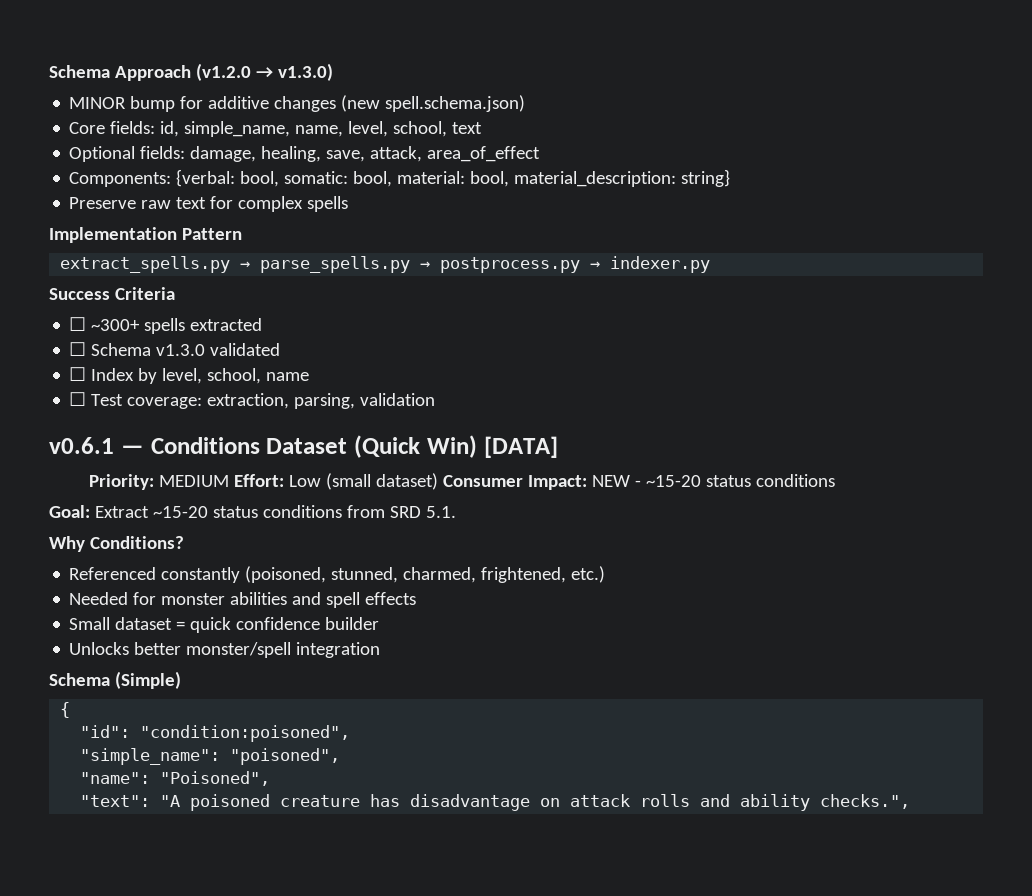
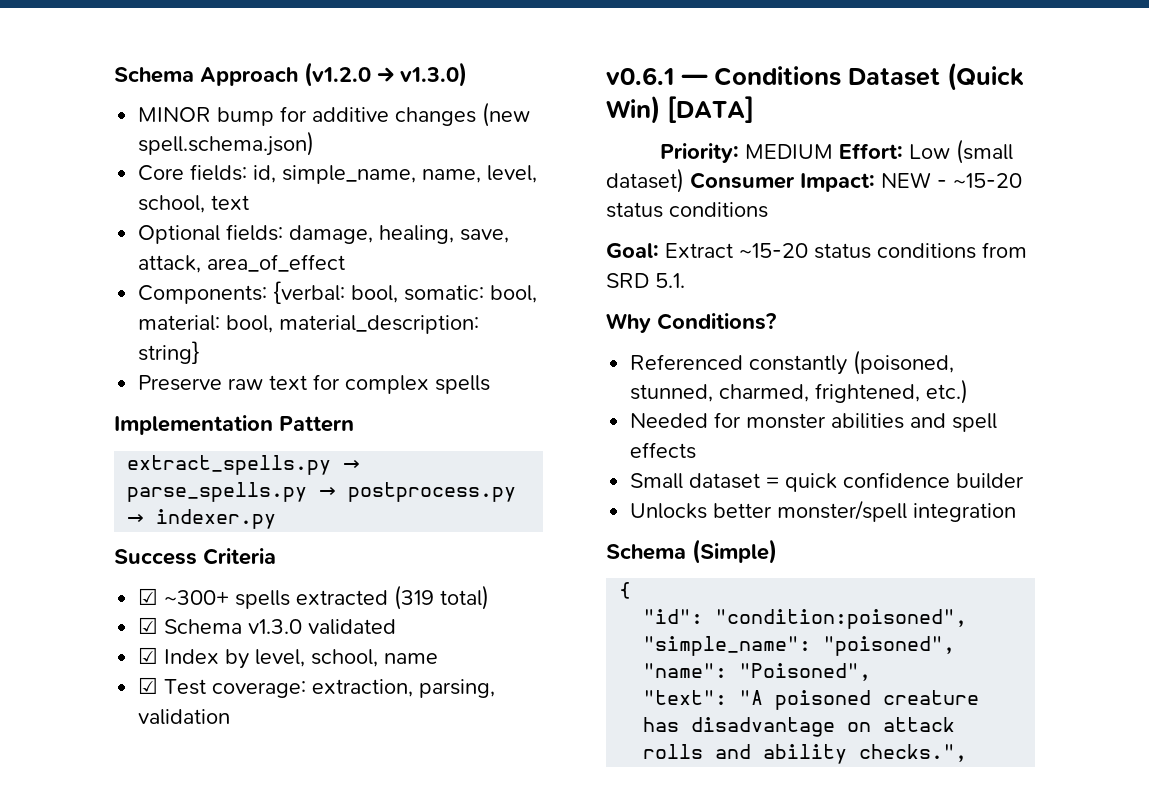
[69,317,87,331] ☐ -> [138,588,159,605] ☑
[69,342,87,356] // ☐ -> [394,585,490,610] [138,617,159,634] (319 total) // ☑
[69,367,87,381] ☐ -> [138,647,159,664] ☑
[69,392,87,406] ☐ -> [138,677,159,694] ☑

